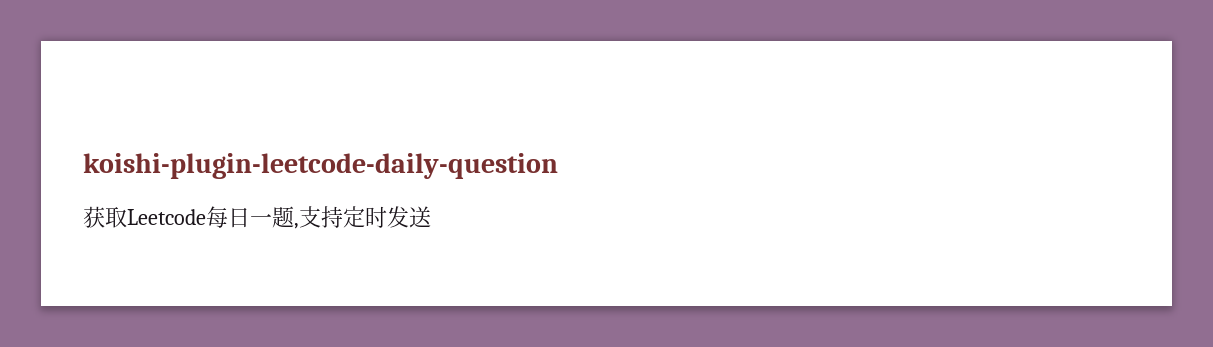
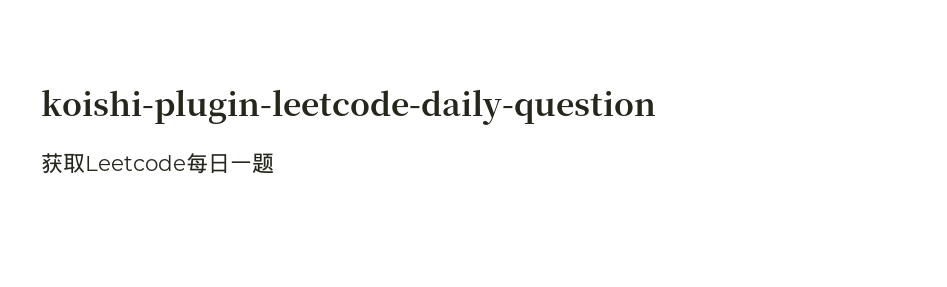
[294,206,431,229] ,支持定时发送 -> (274, 163) none

